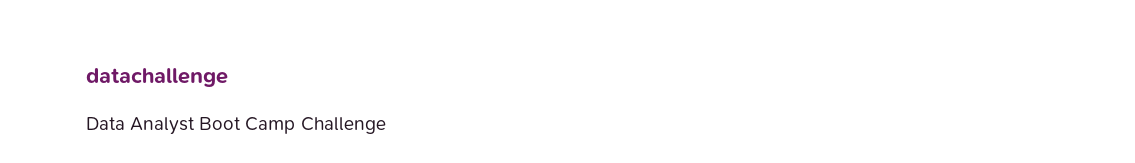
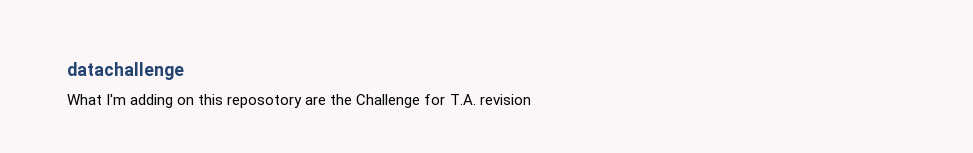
[86,117,386,135] Data Analyst Boot Camp Challenge -> [67,94,531,108] What I'm adding on this reposotory are the Challenge for T.A. revision

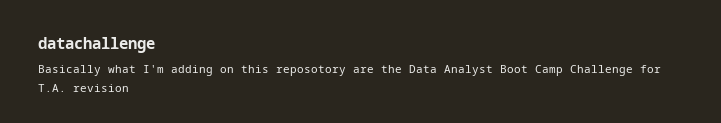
[67,94,102,105] What -> [38,65,136,76] Basically what
(353, 99) none -> [409,65,563,76] Data Analyst Boot Camp

